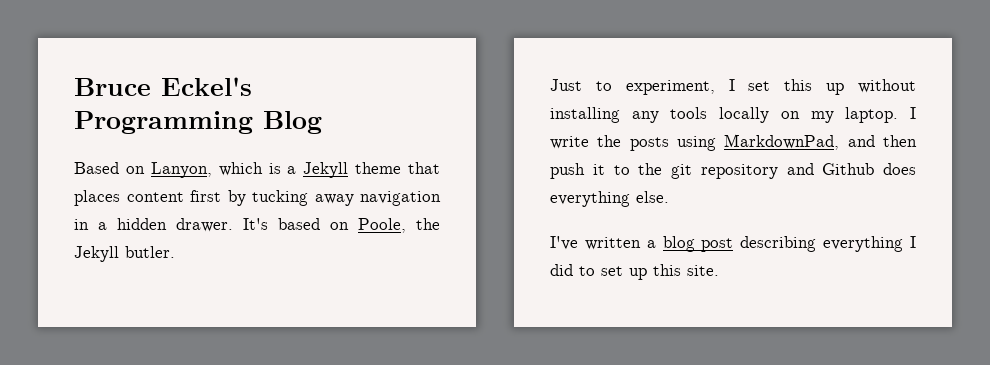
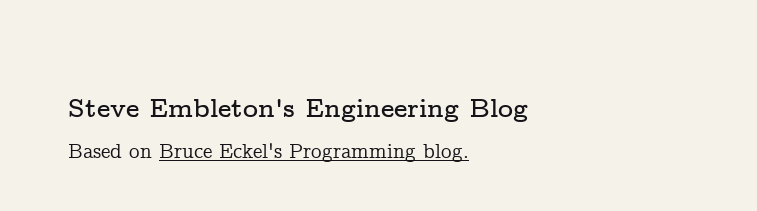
[74,77,252,96] [74,111,253,134] Bruce Eckel's Programming -> [68,99,459,122] Steve Embleton's Engineering
[150,162,440,178] [74,190,441,206] [74,218,440,233] [74,246,175,262] [550,79,916,95] [550,107,916,123] [550,134,917,151] [550,163,916,179] [550,191,669,207] [550,236,916,252] [550,264,719,280] Lanyon, which is a Jekyll theme that places content first by tucking away navigation in a hidden drawer. It's based on Poole, the Jekyll butler. // Just to experiment, I set this up without installing any tools locally on my laptop. I write the posts using MarkdownPad, and then push it to the git repository and Github does everything else. // I've written a blog post describing everything I did to set up this site. -> [159,143,469,162] Bruce Eckel's Programming blog.

